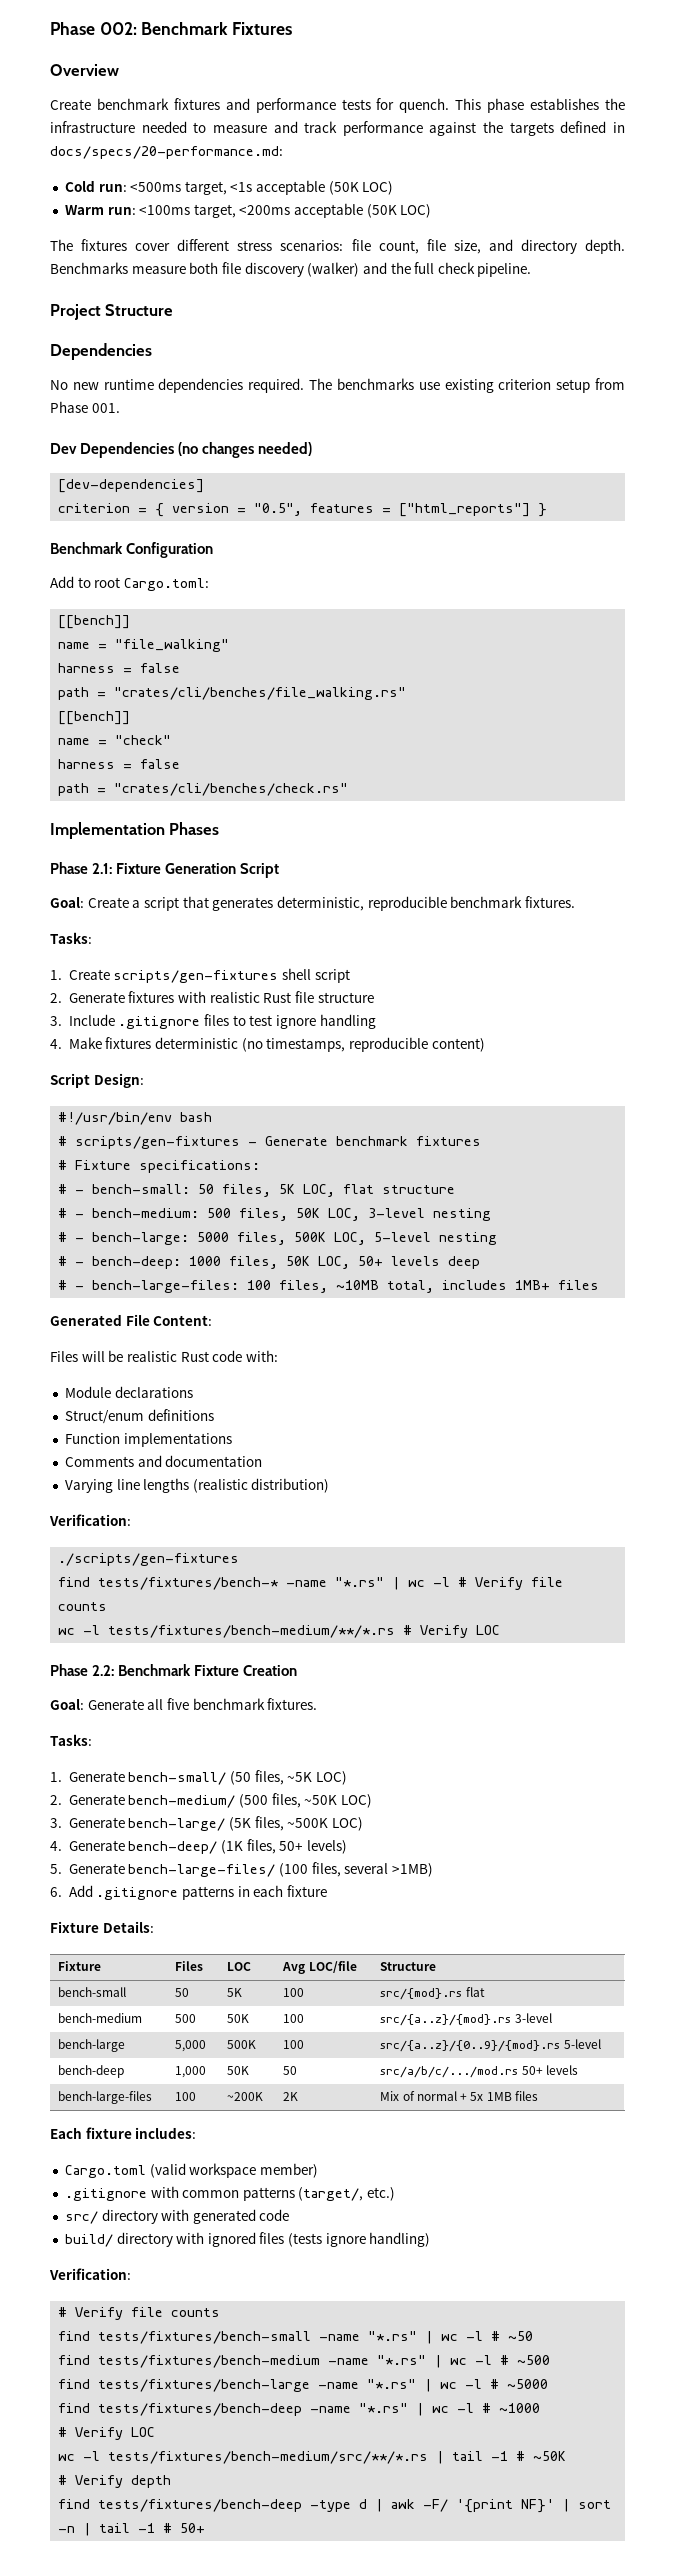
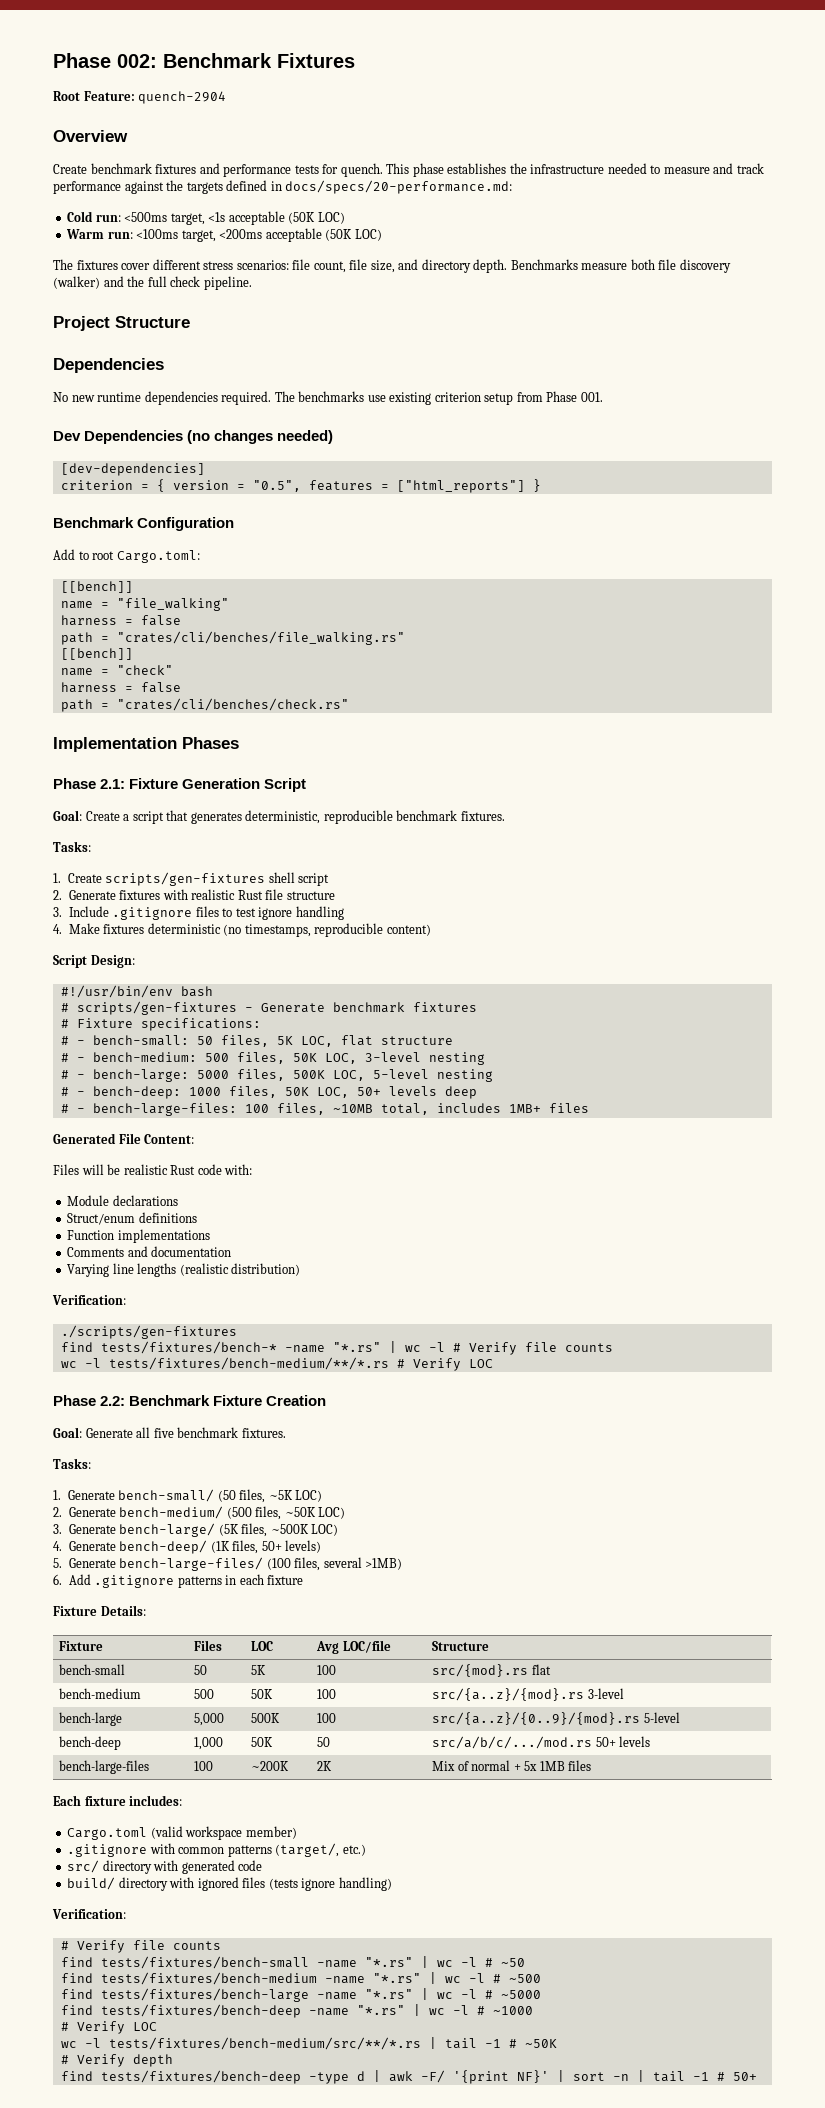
(293, 28) none -> [53,91,227,104] // Root Feature: quench-2904

